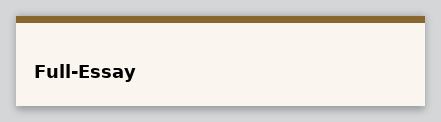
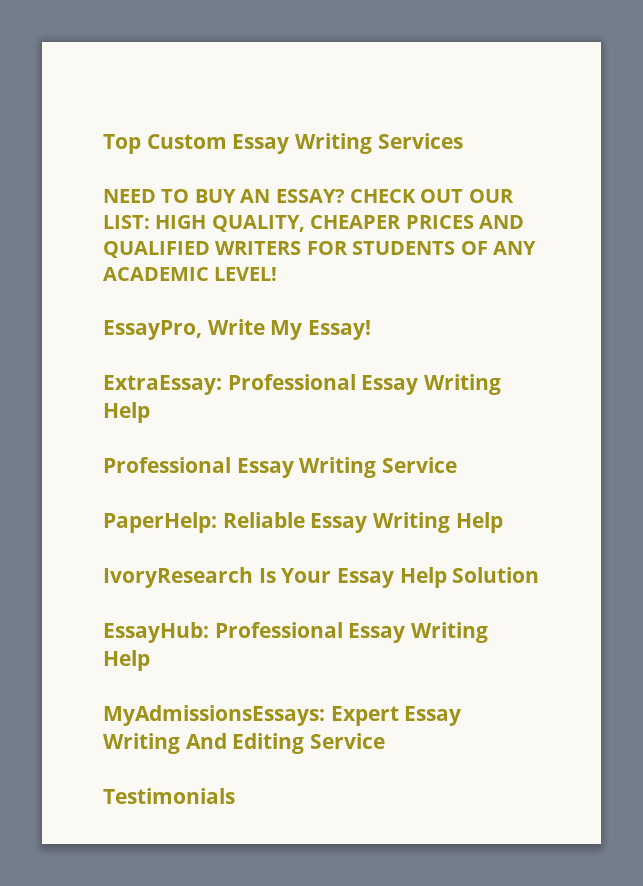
[34,64,136,82] Full-Essay -> [103,133,463,154] [103,189,514,203] [103,215,524,232] [103,241,536,258] [103,267,278,281] [103,319,372,340] [103,374,502,395] [103,402,150,423] [103,457,458,478] [103,512,503,533] [103,567,540,588] [103,622,489,643] [103,650,150,671] [103,705,462,726] [103,733,386,754] [103,788,235,804] Top Custom Essay Writing Services // NEED TO BUY AN ESSAY? CHECK OUT OUR LIST: HIGH QUALITY, CHEAPER PRICES AND QUALIFIED WRITERS FOR STUDENTS OF ANY ACADEMIC LEVEL! // EssayPro, Write My Essay! // ExtraEssay: Professional Essay Writing Help // Professional Essay Writing Service // PaperHelp: Reliable Essay Writing Help // IvoryResearch Is Your Essay Help Solution // EssayHub: Professional Essay Writing Help // MyAdmissionsEssays: Expert Essay Writing And Editing Service // Testimonials

